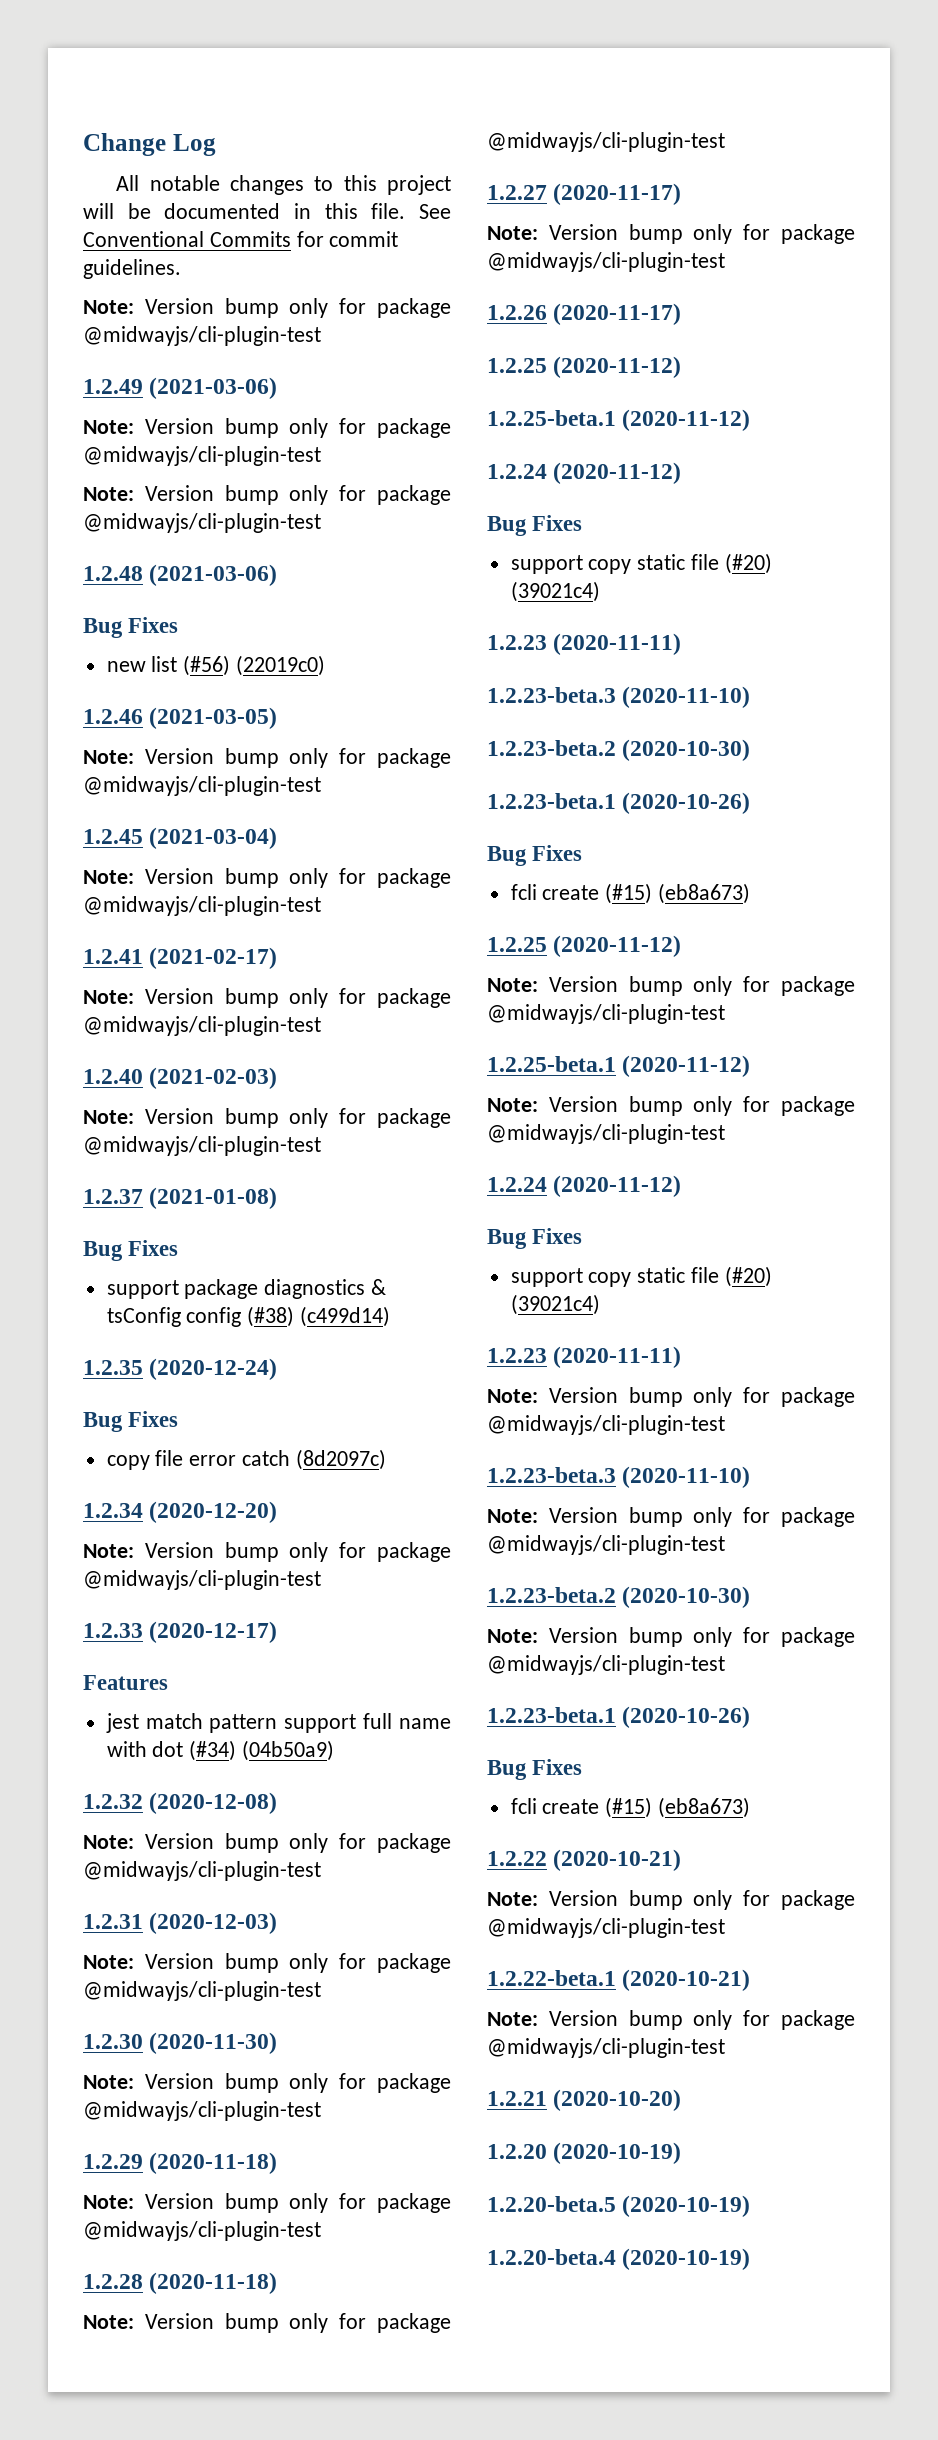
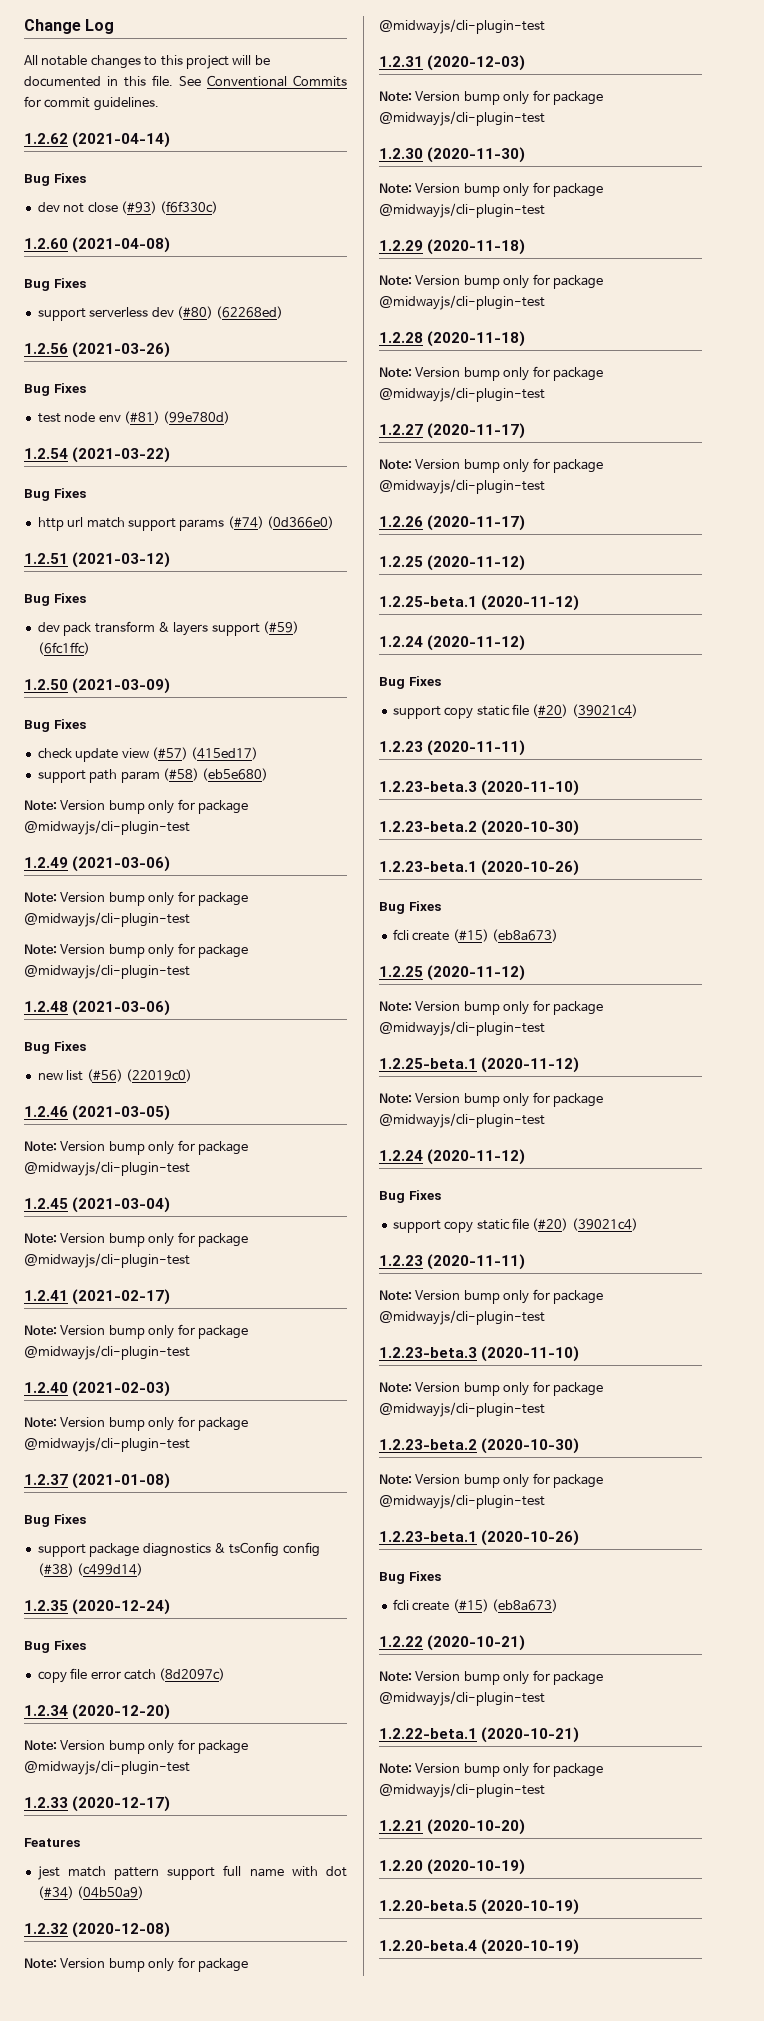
(181, 269) none -> [24,132,171,148] [24,173,86,186] [37,201,219,214] [24,237,171,253] [24,278,86,291] [37,306,284,321] [24,342,171,358] [24,383,86,396] [37,411,231,424] [24,447,171,463] [24,488,86,501] [37,516,334,531] [24,552,171,568] [24,593,86,606] [37,621,299,636] [37,642,90,655] [24,678,171,694] [24,719,86,732] [37,747,259,762] [37,768,269,783] // 1.2.62 (2021-04-14) // Bug Fixes // dev not close (#93) (f6f330c) // 1.2.60 (2021-04-08) // Bug Fixes // support serverless dev (#80) (62268ed) // 1.2.56 (2021-03-26) // Bug Fixes // test node env (#81) (99e780d) // 1.2.54 (2021-03-22) // Bug Fixes // http url match support params (#74) (0d366e0) // 1.2.51 (2021-03-12) // Bug Fixes // dev pack transform & layers support (#59) (6fc1ffc) // 1.2.50 (2021-03-09) // Bug Fixes // check update view (#57) (415ed17) // support path param (#58) (eb5e680)

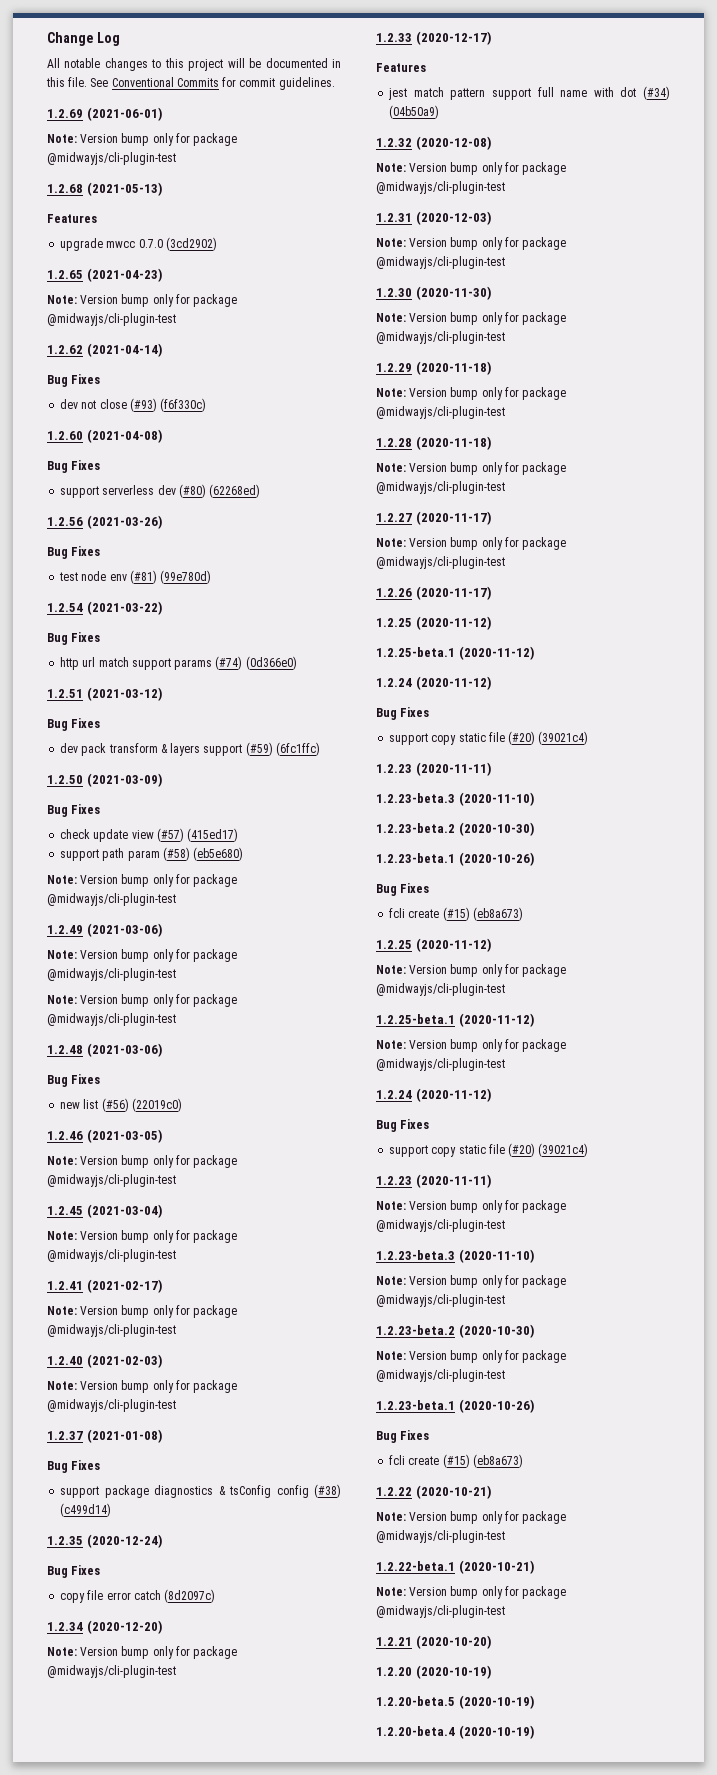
(159, 104) none -> [47,107,162,121] [47,133,238,146] [47,152,176,165] [47,182,162,196] [47,214,97,223] [60,237,217,251] [47,268,162,282] [47,294,238,307] [47,313,176,326] // 1.2.69 (2021-06-01) // Note: Version bump only for package @midwayjs/cli-plugin-test // 1.2.68 (2021-05-13) // Features // upgrade mwcc 0.7.0 (3cd2902) // 1.2.65 (2021-04-23) // Note: Version bump only for package @midwayjs/cli-plugin-test

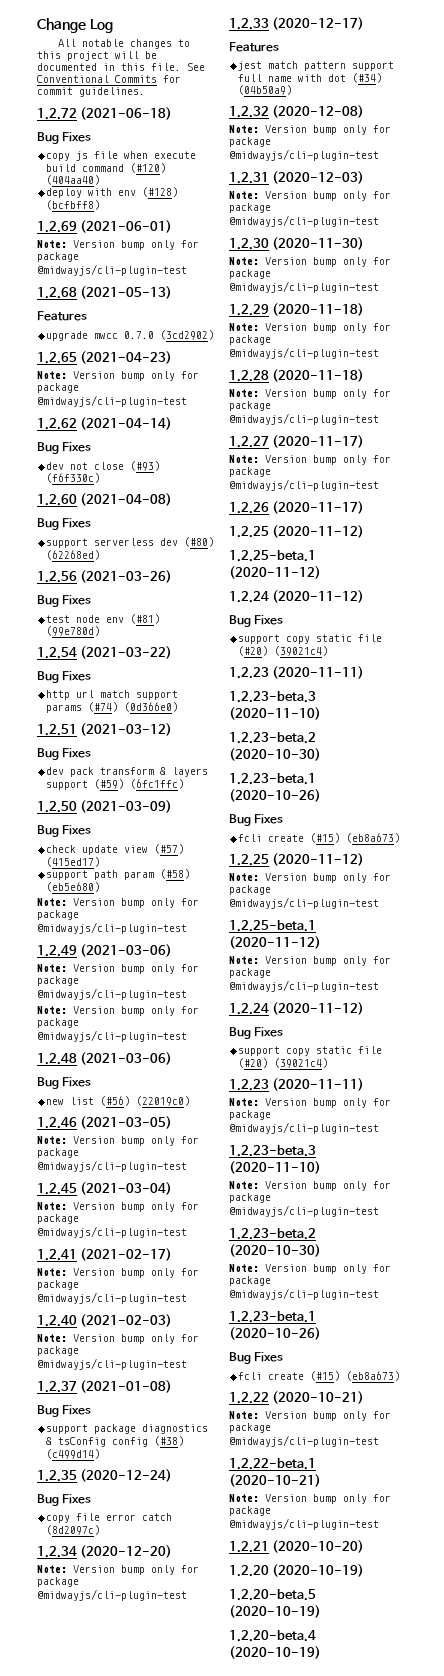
(335, 83) none -> [37,107,173,120] [37,132,92,144] [46,151,197,161] [46,163,167,173] [46,175,101,185] [46,187,179,198] [46,200,101,210] // 1.2.72 (2021-06-18) // Bug Fixes // copy js file when execute build command (#120) (404aa40) // deploy with env (#128) (bcfbff8)

